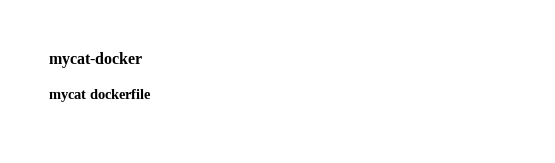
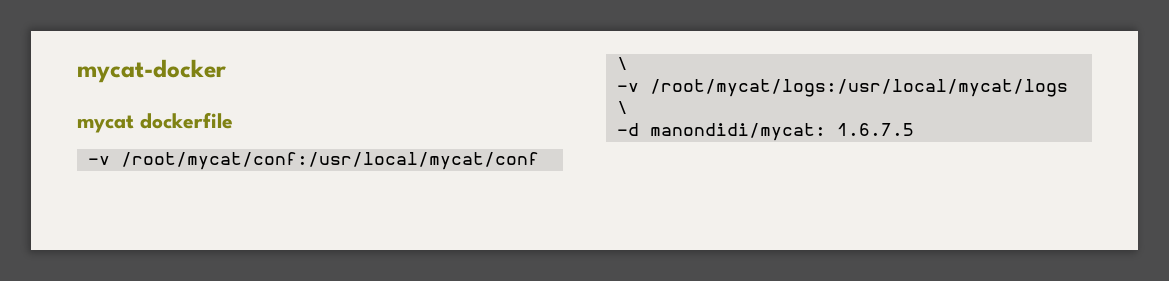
(151, 94) none -> [87,152,539,170] [616,57,628,70] [616,79,1068,97] [616,101,628,114] [616,123,914,141] // -v /root/mycat/conf:/usr/local/mycat/conf \ // -v /root/mycat/logs:/usr/local/mycat/logs \ // -d manondidi/mycat: 1.6.7.5

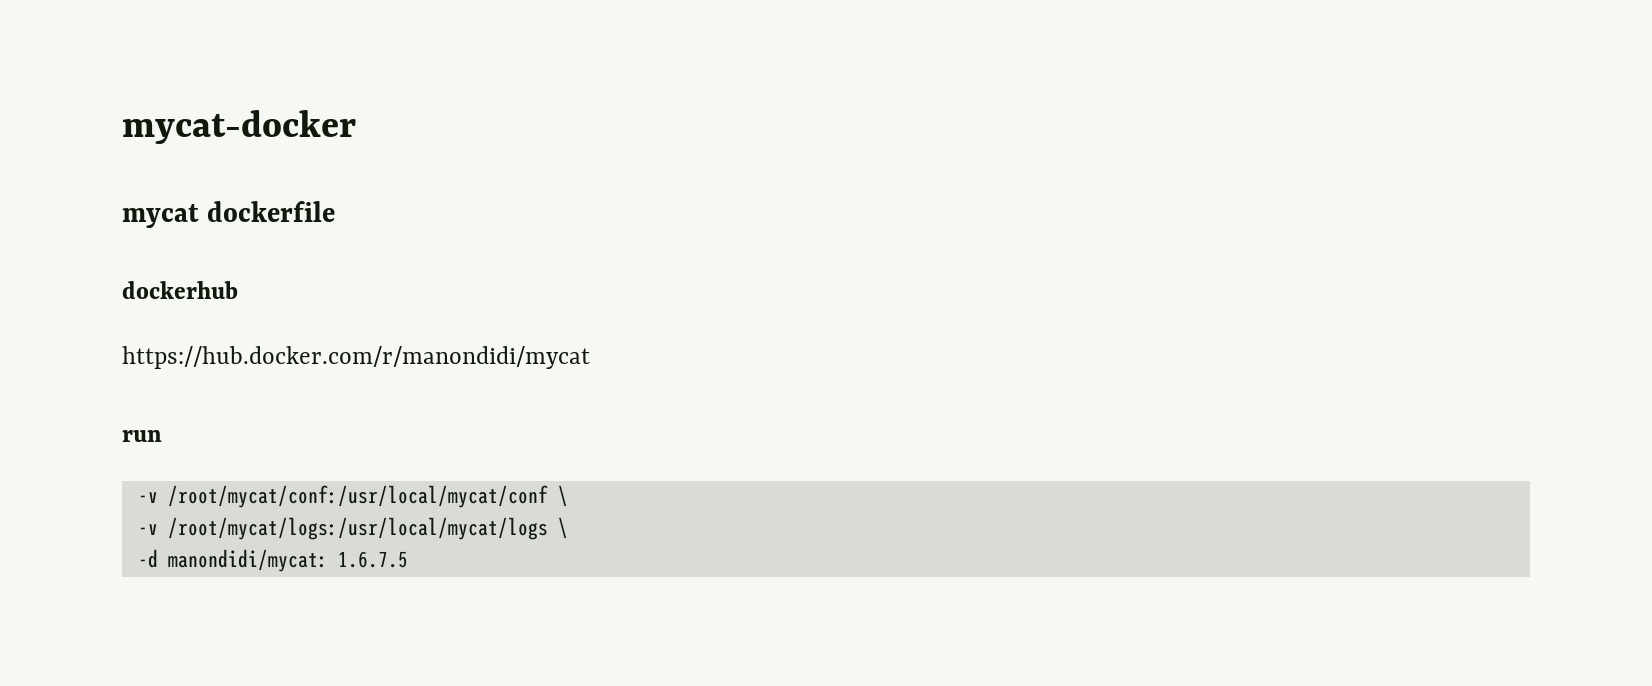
(233, 120) none -> [122,281,238,299] [122,346,590,369] [122,430,162,442] // dockerhub // https://hub.docker.com/r/manondidi/mycat // run

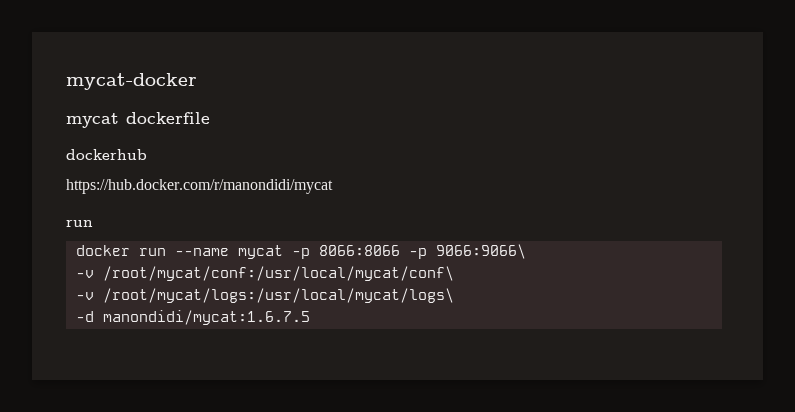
[137,485,568,508] [137,517,568,540] -v /root/mycat/conf:/usr/local/mycat/conf \ // -v /root/mycat/logs:/usr/local/mycat/logs \ -> [75,244,526,259] [75,266,454,281] [75,288,454,303] docker run --name mycat -p 8066:8066 -p 9066:9066\ // -v /root/mycat/conf:/usr/local/mycat/conf\ // -v /root/mycat/logs:/usr/local/mycat/logs\
[167,549,408,572] manondidi/mycat: 1.6.7.5 -> [102,310,310,325] manondidi/mycat:1.6.7.5

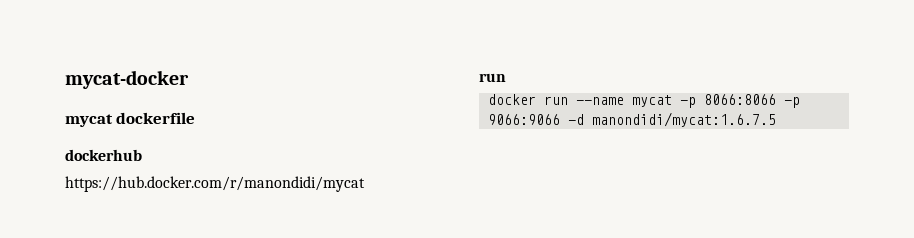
[435,244,526,259] [75,266,454,281] [75,288,454,303] 9066:9066\ // -v /root/mycat/conf:/usr/local/mycat/conf\ // -v /root/mycat/logs:/usr/local/mycat/logs\ // -> [488,114,561,125] 9066:9066

